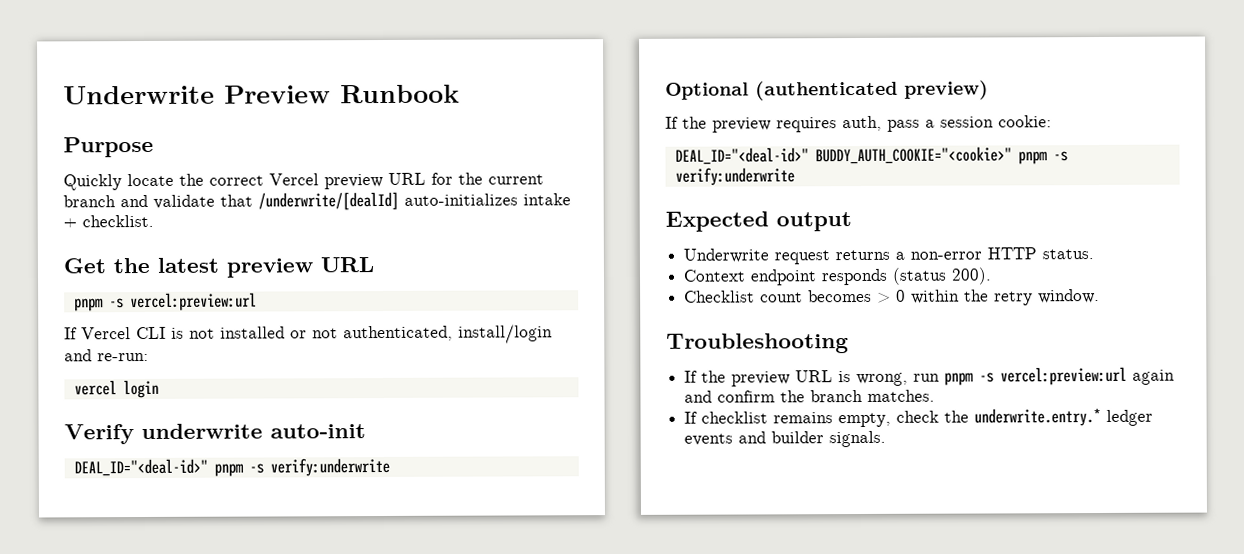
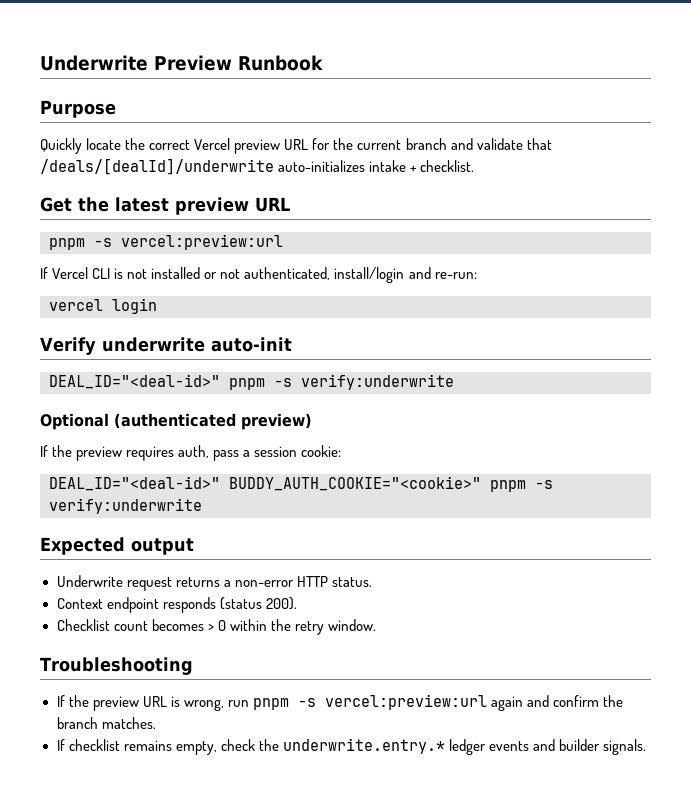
[258,191,399,211] /underwrite/[dealId] -> [40,158,274,175] /deals/[dealId]/underwrite

